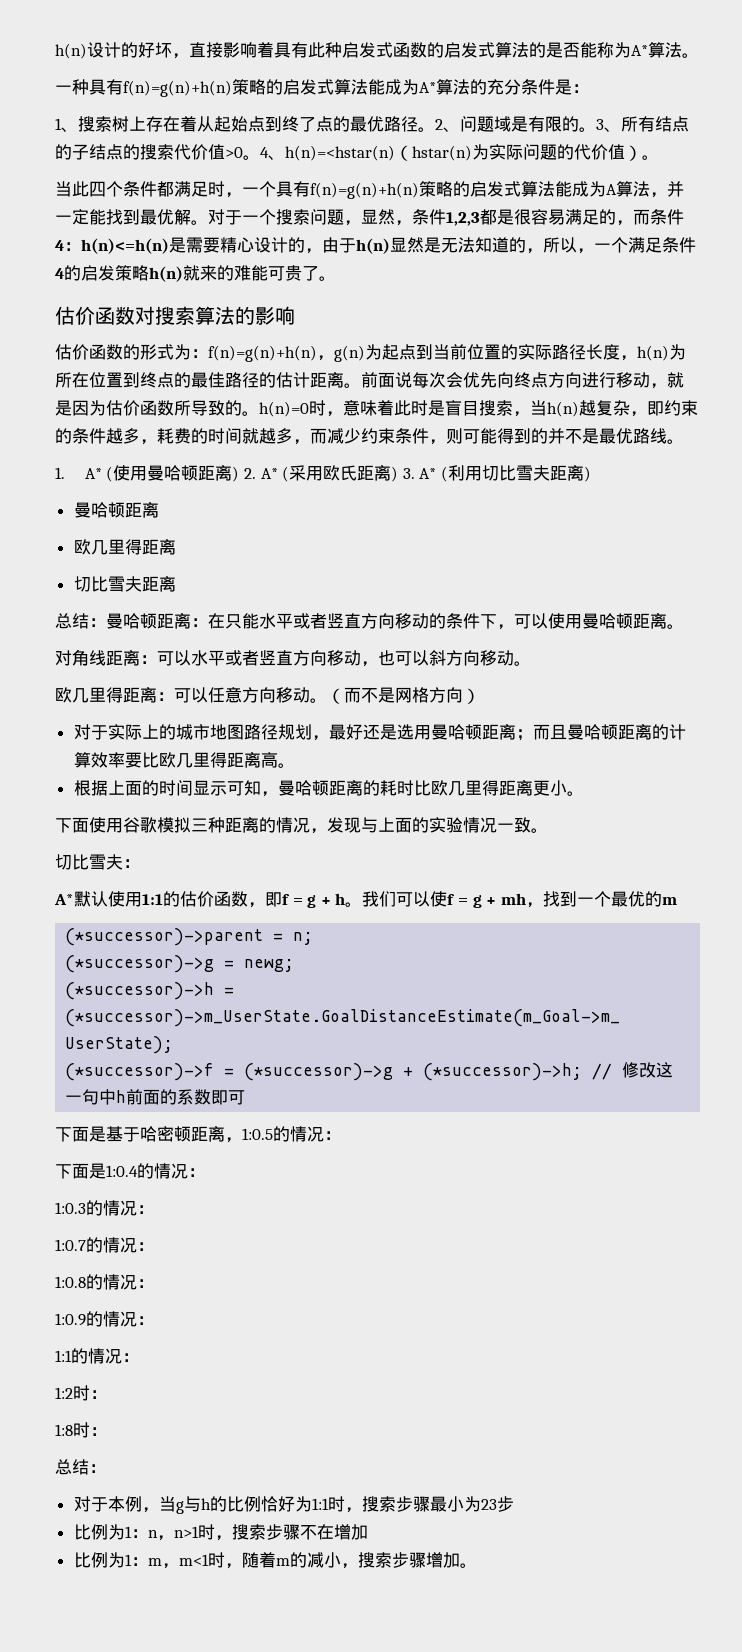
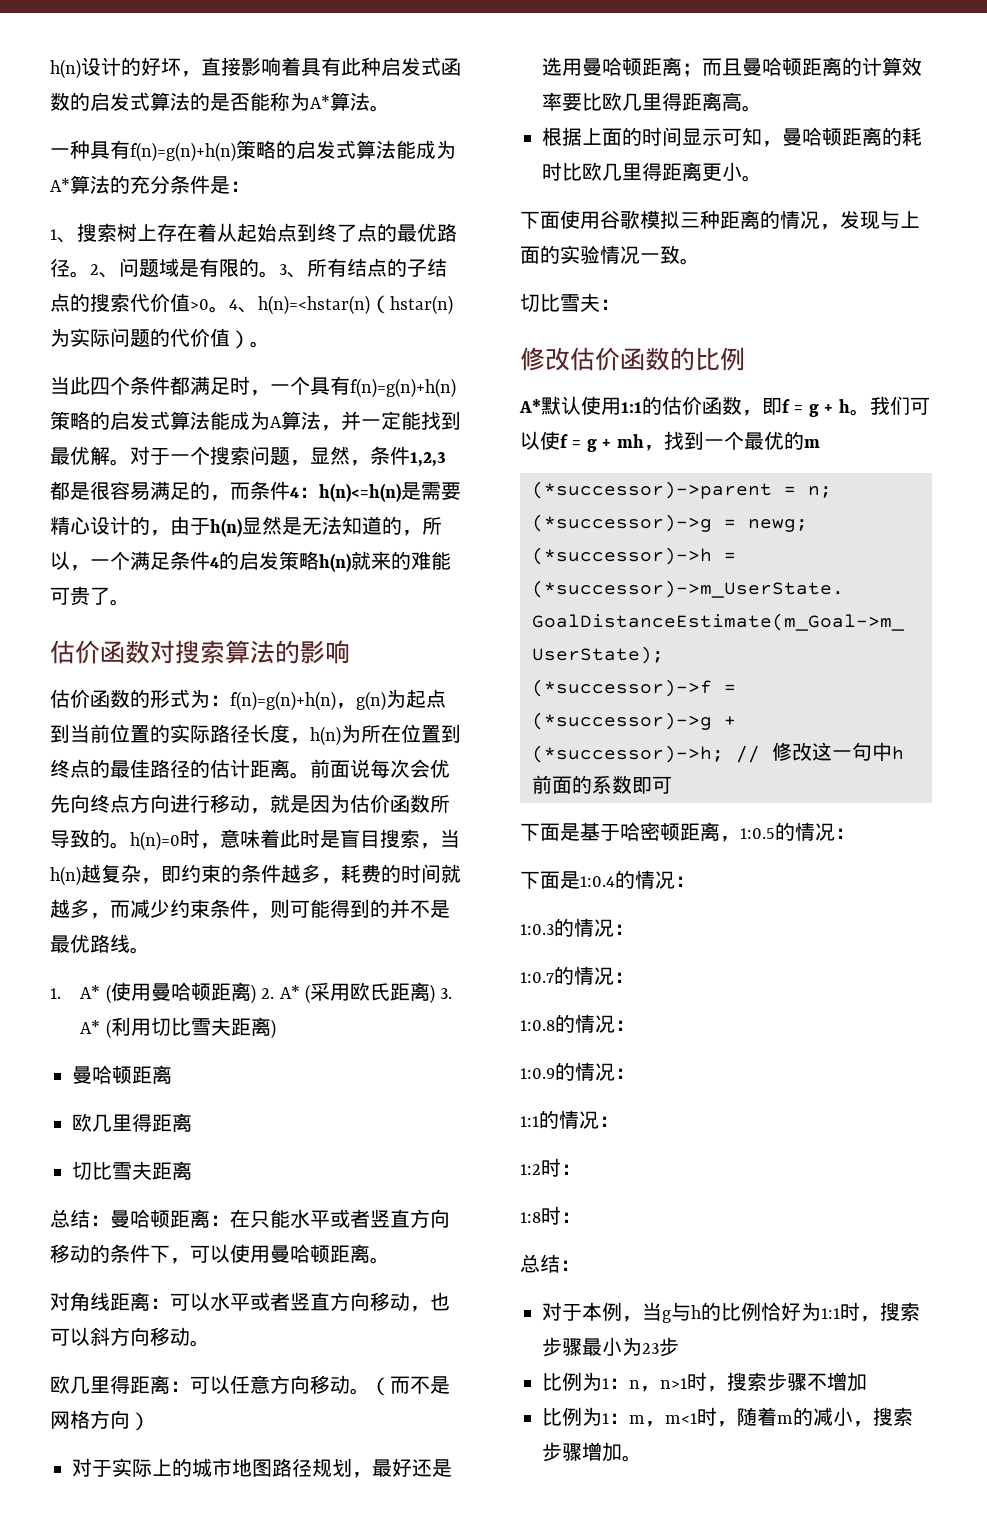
(140, 863) none -> [520,347,745,371] // 修改估价函数的比例
[316,1524,334,1540] 在 -> (827, 1382) none

